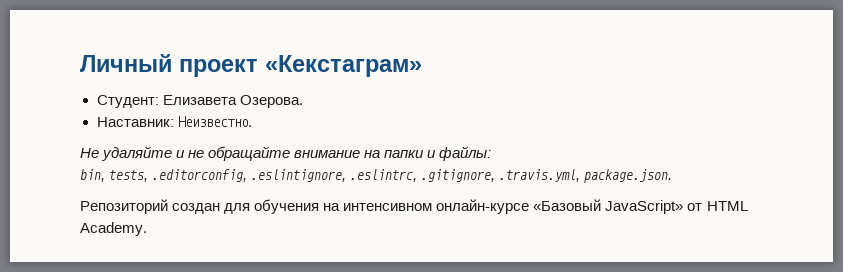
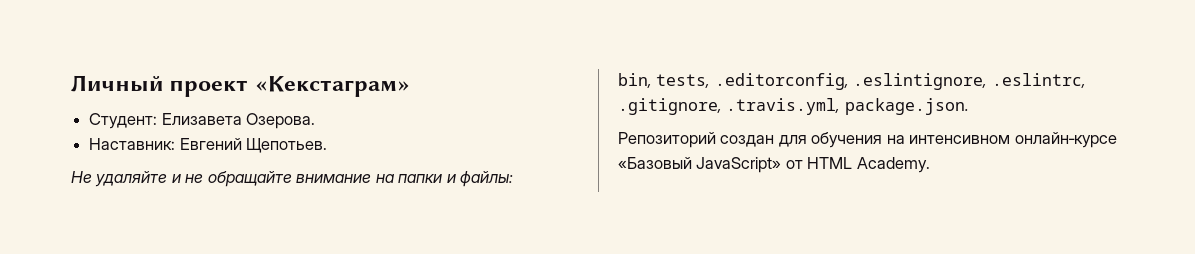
[177,116,252,127] Неизвестно. -> [179,138,328,153] Евгений Щепотьев.

